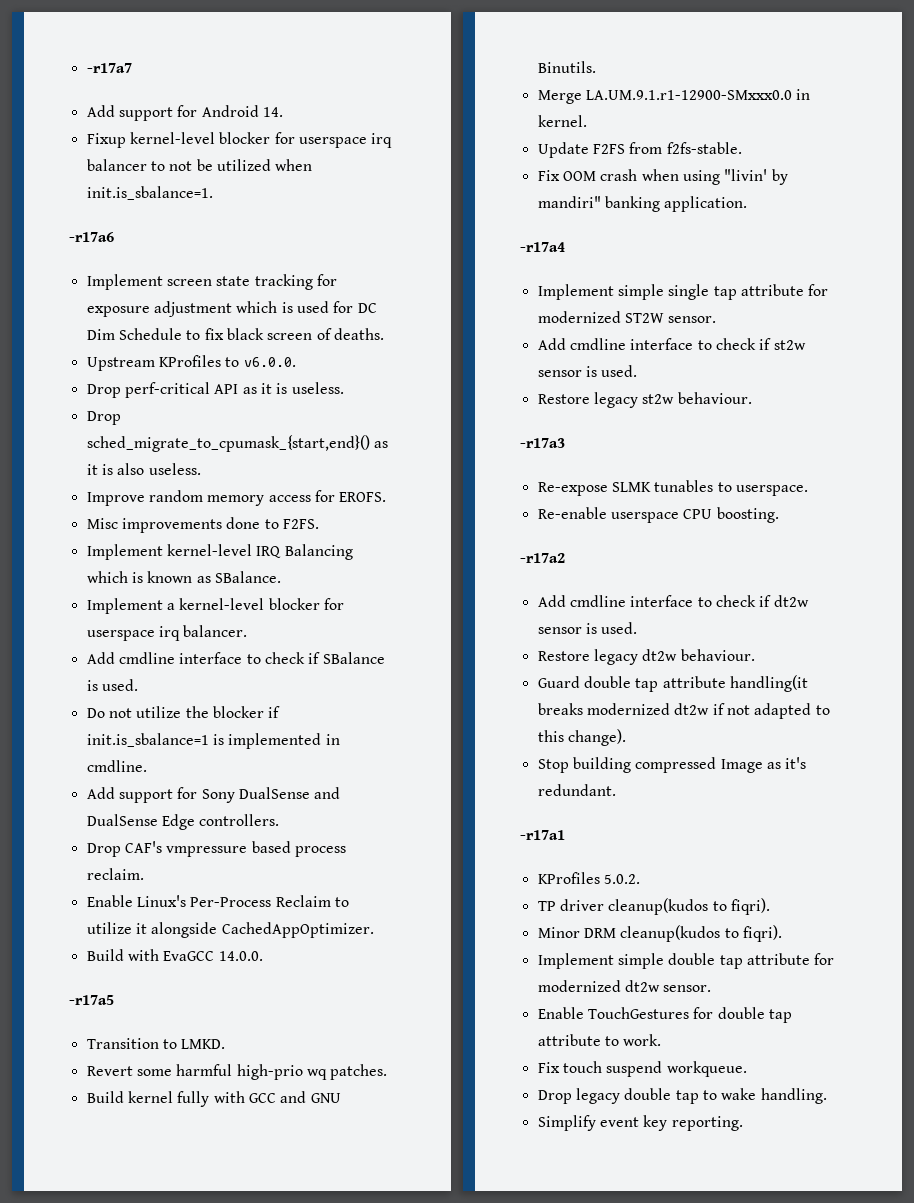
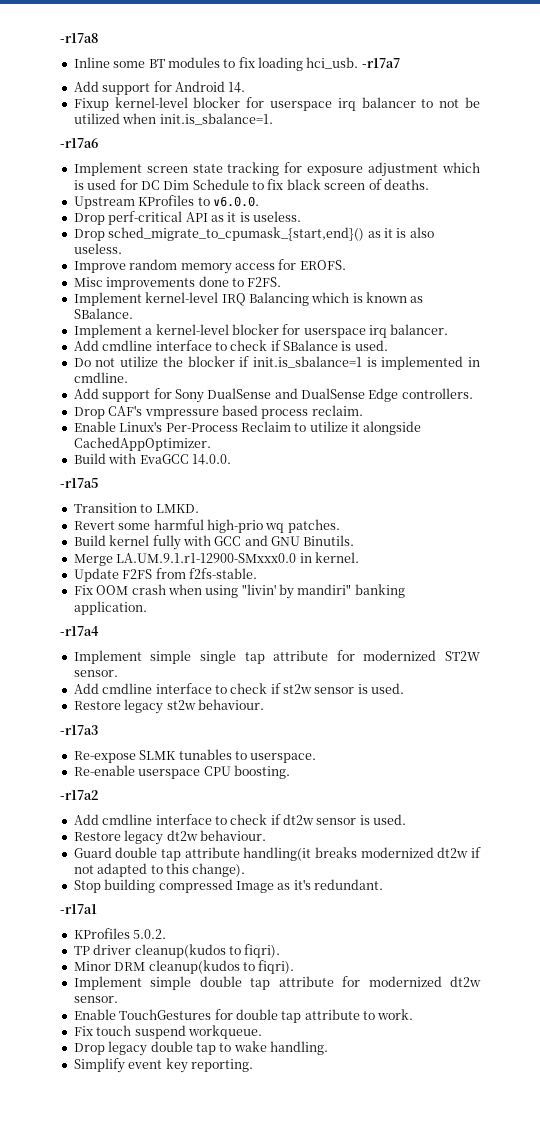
(86, 68) none -> [60,33,98,43] [73,57,359,71] -r17a8 // Inline some BT modules to fix loading hci_usb.

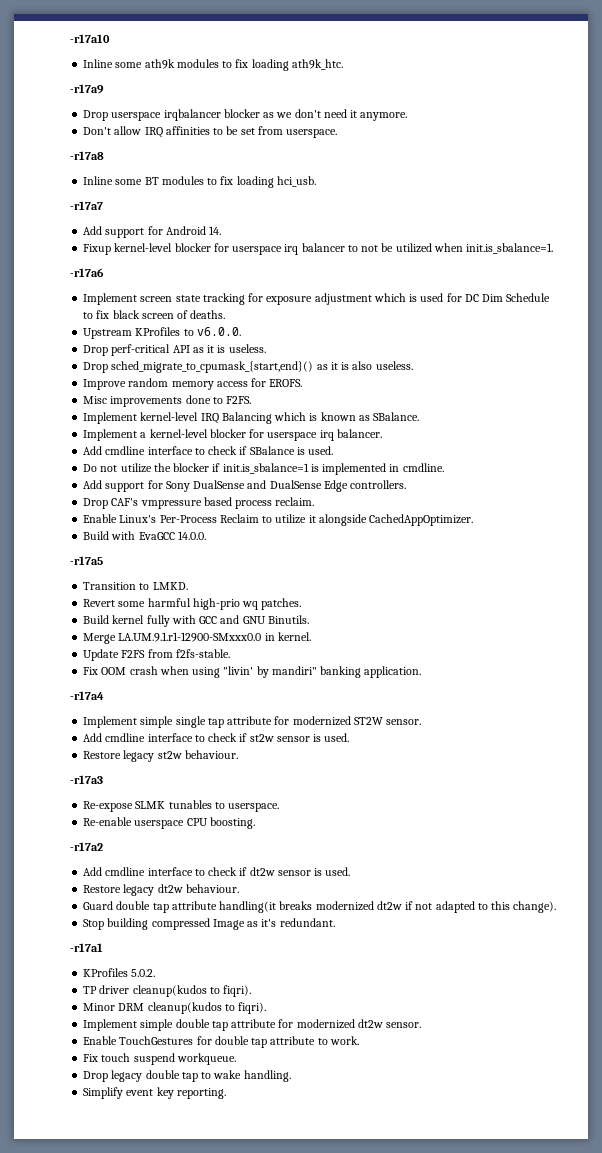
(60, 38) none -> [70,34,110,43] [83,59,343,71] [70,84,104,94] [83,109,408,121] [83,126,338,138] -r17a10 // Inline some ath9k modules to fix loading ath9k_htc. // -r17a9 // Drop userspace irqbalancer blocker as we don't need it anymore. // Don't allow IRQ affinities to be set from userspace. //
(359, 63) none -> (316, 181) //

